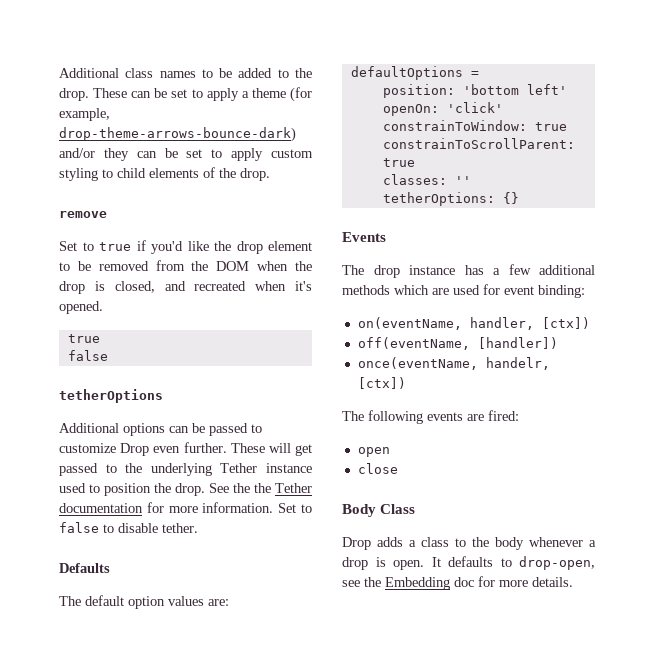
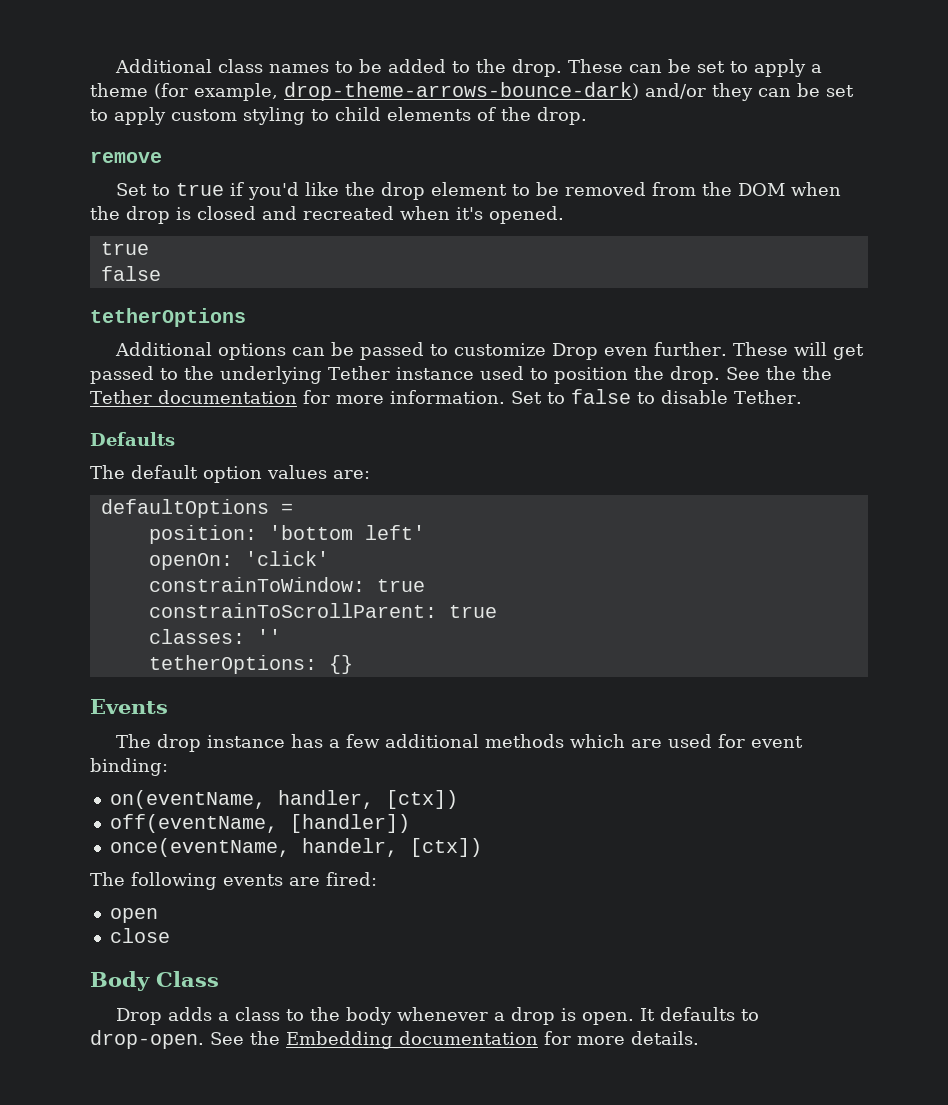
[114,281,155,293] closed, -> [197,206,256,220] closed
[162,523,198,533] tether. -> [733,390,802,404] Tether.
[519,556,595,570] [342,580,360,587] drop-open, see -> [90,1030,244,1049] drop-open. See
[454,577,474,587] doc -> [399,1031,538,1045] documentation

